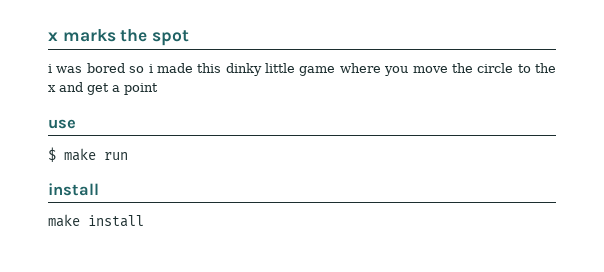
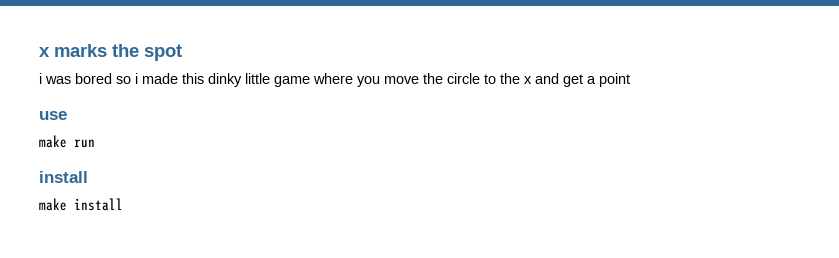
[48,147,56,162] $ -> (67, 115) none

